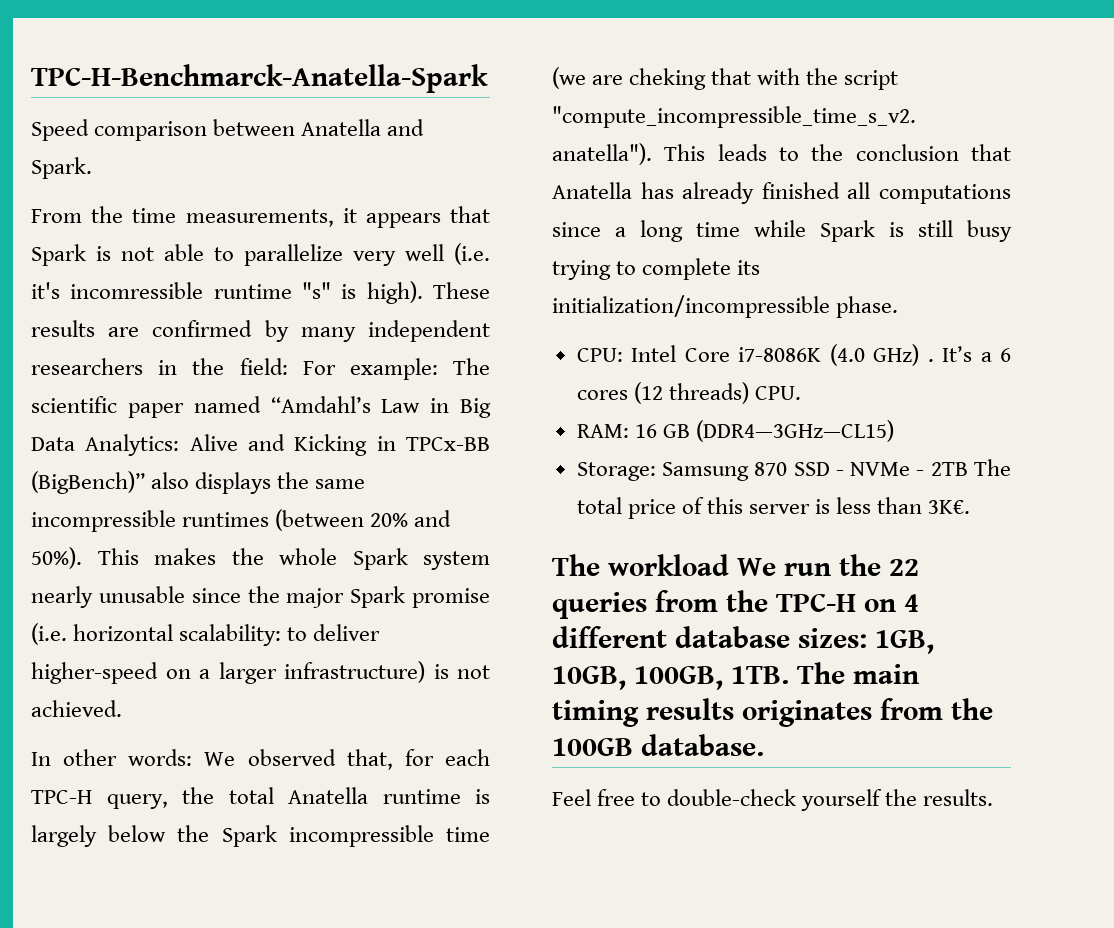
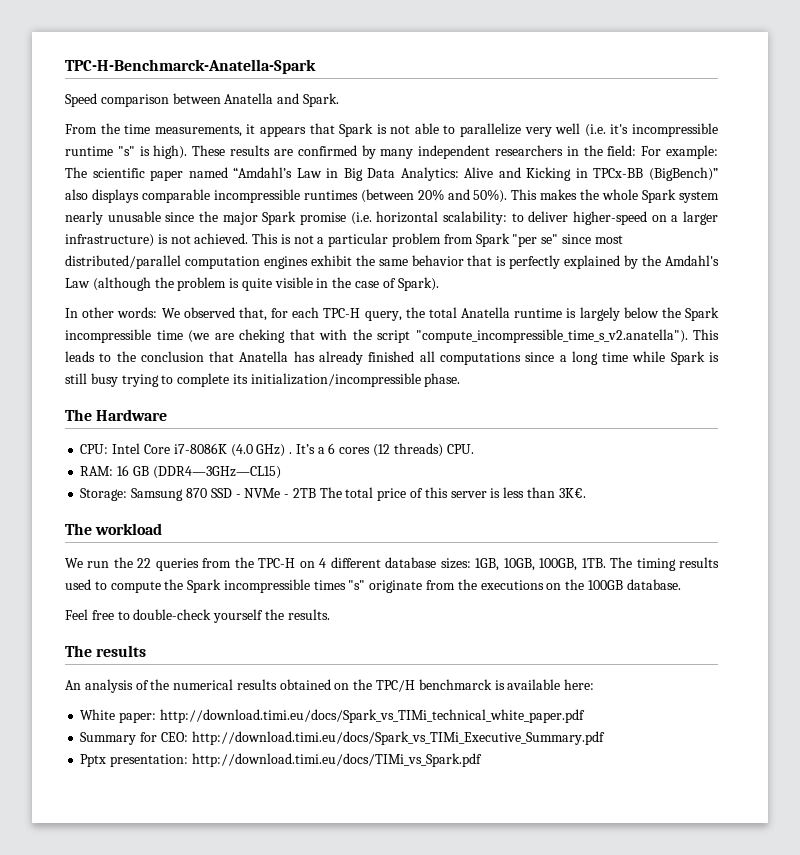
[70,282,204,299] incomressible -> [631,123,718,137] incompressible
[277,472,366,489] the same -> [141,189,210,203] comparable
(122, 708) none -> [252,233,623,247] [65,255,719,269] [65,277,439,291] This is not a particular problem from Spark "per se" since most distributed/parallel computation engines exhibit the same behavior that is perfectly explained by the Amdahl's Law (although the problem is quite visible in the case of Spark).
(899, 307) none -> [65,409,168,421] // The Hardware
(729, 565) none -> (163, 529) //
[853,664,919,684] main -> (633, 562) none
[742,698,943,727] originates from -> [65,579,562,593] used to compute the Spark incompressible times "s" originate from the executions on
(994, 797) none -> [65,645,147,657] [65,679,595,693] [80,709,585,723] [80,731,605,745] [80,753,482,767] // The results // An analysis of the numerical results obtained on the TPC/H benchmarck is available here: // White paper: http://download.timi.eu/docs/Spark_vs_TIMi_technical_white_paper.pdf // Summary for CEO: http://download.timi.eu/docs/Spark_vs_TIMi_Executive_Summary.pdf // Pptx presentation: http://download.timi.eu/docs/TIMi_vs_Spark.pdf

